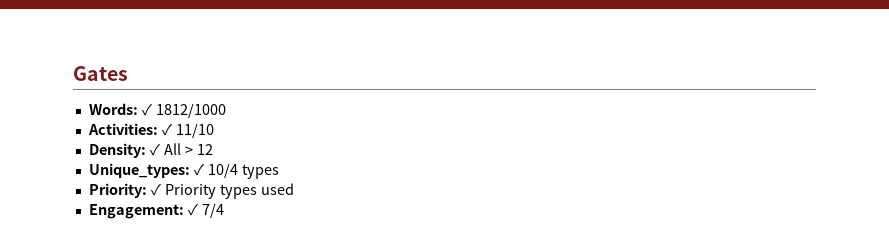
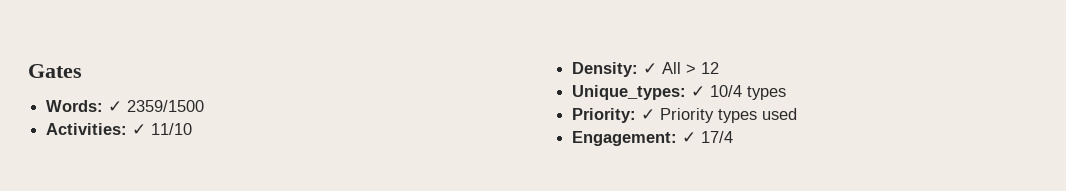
[155,103,226,118] 1812/1000 -> [127,100,205,112] 2359/1500
[201,203,224,218] 7/4 -> [701,131,734,143] 17/4

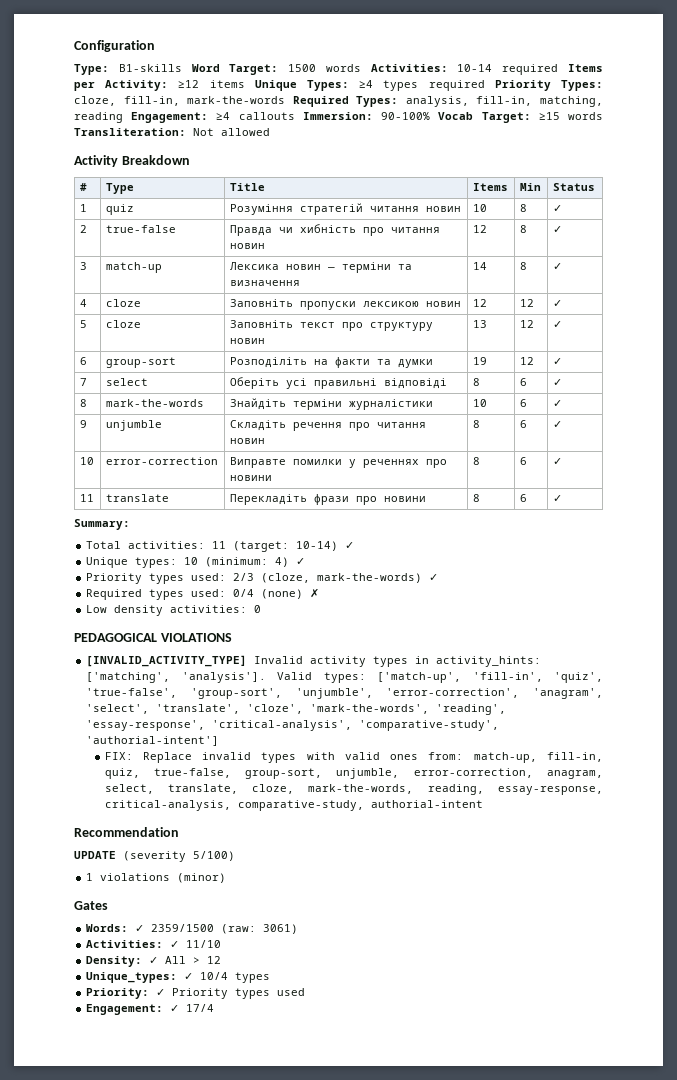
(28, 71) none -> [74,40,155,52] [74,64,603,75] [74,80,603,91] [74,96,603,107] [74,112,603,123] [74,128,270,136] [74,155,190,167] [79,183,87,191] [105,183,134,194] [229,183,265,191] [472,183,508,191] [519,183,541,191] [552,183,595,191] [79,204,87,212] [105,204,134,215] [229,203,461,215] [472,204,487,212] [519,204,527,212] [552,205,562,212] [79,225,87,233] [105,225,176,233] [229,224,440,236] [229,243,265,249] [472,225,487,233] [519,225,527,233] [552,226,562,233] [79,262,87,270] [105,262,162,273] [229,262,412,273] [229,280,300,286] [472,262,487,270] [519,262,527,270] [552,263,562,270] [79,299,87,307] [105,299,141,307] [229,299,461,310] [472,299,487,307] [519,299,534,307] [552,300,562,307] [79,320,87,328] [105,320,141,328] [229,320,433,331] [229,338,265,344] [472,320,487,328] [519,320,534,328] [552,321,562,328] [79,357,87,365] [105,357,176,368] [229,357,433,368] [472,357,487,365] [519,357,534,365] [552,358,562,365] [79,378,87,386] [105,378,148,386] [229,377,447,389] [472,378,480,386] [519,378,527,386] [552,379,562,386] [79,399,87,407] [105,399,204,407] [229,398,433,410] [472,399,487,407] [519,399,527,407] [552,400,562,407] [79,420,87,428] [105,420,162,431] [229,420,426,431] [229,438,265,444] [472,420,480,428] [519,420,527,428] [552,421,562,428] [79,457,94,465] [105,457,218,465] [229,457,447,468] [229,475,272,481] [472,457,480,465] [519,457,527,465] [552,458,562,465] [79,494,94,502] [105,494,169,502] [229,494,426,505] [472,494,480,502] [519,494,527,502] [552,495,562,502] [74,519,130,530] [86,541,355,552] [86,557,306,568] [86,573,439,584] [86,588,320,600] [86,605,262,616] [74,633,232,642] [86,655,542,667] [86,672,603,683] [86,688,603,699] [86,704,507,715] [86,720,500,731] [86,736,220,746] [104,752,603,763] [104,768,603,779] [104,784,603,795] [104,800,483,811] [74,827,179,837] [74,851,235,862] [86,873,227,883] Configuration // Type: B1-skills Word Target: 1500 words Activities: 10-14 required Items per Activity: ≥12 items Unique Types: ≥4 types required Priority Types: cloze, fill-in, mark-the-words Required Types: analysis, fill-in, matching, reading Engagement: ≥4 callouts Immersion: 90-100% Vocab Target: ≥15 words Transliteration: Not allowed // Activity Breakdown // # | Type | Title | Items | Min | Status // 1 | quiz | Розуміння стратегій читання новин | 10 | 8 | ✓ // 2 | true-false | Правда чи хибність про читання новин | 12 | 8 | ✓ // 3 | match-up | Лексика новин — терміни та визначення | 14 | 8 | ✓ // 4 | cloze | Заповніть пропуски лексикою новин | 12 | 12 | ✓ // 5 | cloze | Заповніть текст про структуру новин | 13 | 12 | ✓ // 6 | group-sort | Розподіліть на факти та думки | 19 | 12 | ✓ // 7 | select | Оберіть усі правильні відповіді | 8 | 6 | ✓ // 8 | mark-the-words | Знайдіть терміни журналістики | 10 | 6 | ✓ // 9 | unjumble | Складіть речення про читання новин | 8 | 6 | ✓ // 10 | error-correction | Виправте помилки у реченнях про новини | 8 | 6 | ✓ // 11 | translate | Перекладіть фрази про новини | 8 | 6 | ✓ // Summary: // Total activities: 11 (target: 10-14) ✓ // Unique types: 10 (minimum: 4) ✓ // Priority types used: 2/3 (cloze, mark-the-words) ✓ // Required types used: 0/4 (none) ✗ // Low density activities: 0 // PEDAGOGICAL VIOLATIONS // [INVALID_ACTIVITY_TYPE] Invalid activity types in activity_hints: ['matching', 'analysis']. Valid types: ['match-up', 'fill-in', 'quiz', 'true-false', 'group-sort', 'unjumble', 'error-correction', 'anagram', 'select', 'translate', 'cloze', 'mark-the-words', 'reading', 'essay-response', 'critical-analysis', 'comparative-study', 'authorial-intent'] // FIX: Replace invalid types with valid ones from: match-up, fill-in, quiz, true-false, group-sort, unjumble, error-correction, anagram, select, translate, cloze, mark-the-words, reading, essay-response, critical-analysis, comparative-study, authorial-intent // Recommendation // UPDATE (severity 5/100) // 1 violations (minor) //
(205, 106) none -> [221,924,299,934] (raw: 3061)

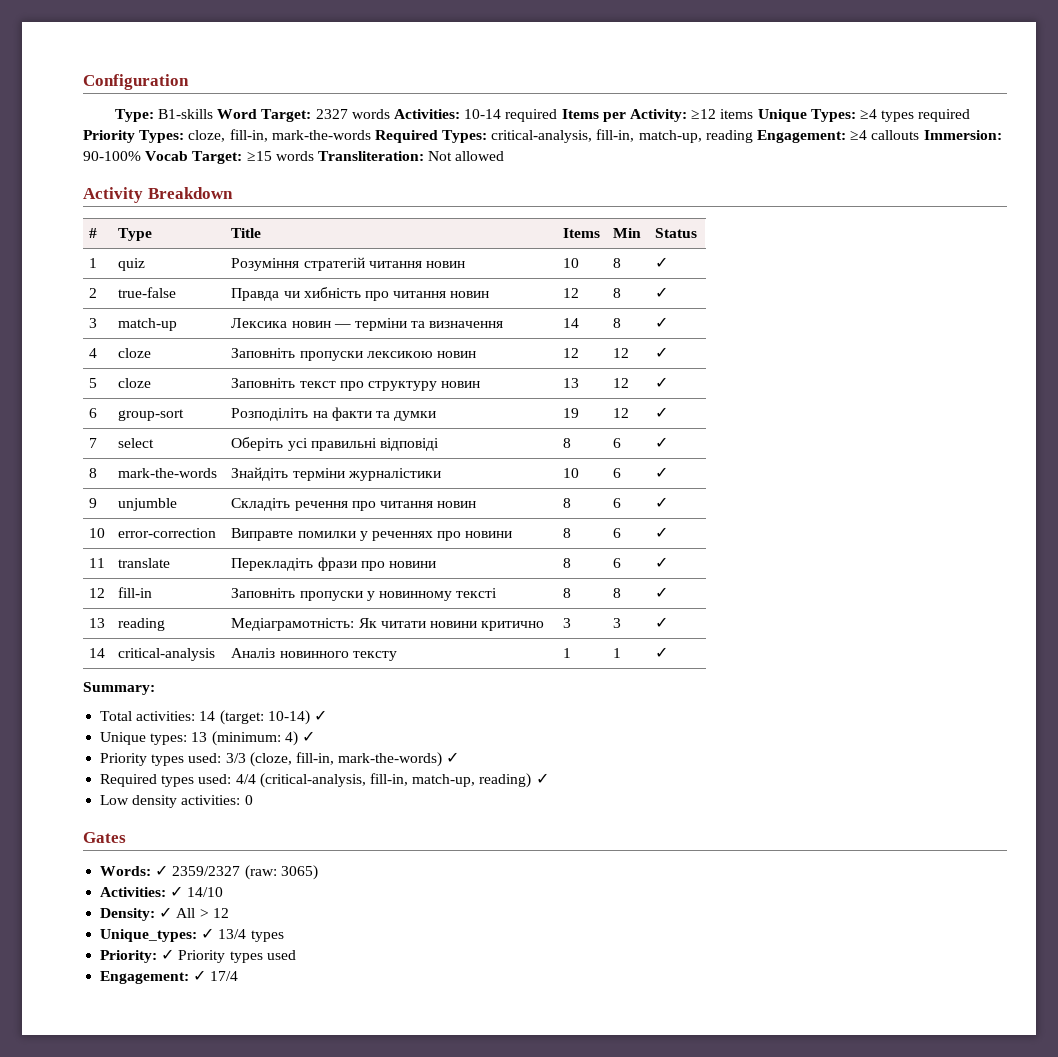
[288,64,317,72] 1500 -> [315,109,348,119] 2327
[405,96,603,107] analysis, fill-in, matching, -> [491,129,702,143] critical-analysis, fill-in, match-up,
(562, 498) none -> [89,588,106,598] [118,587,153,598] [231,588,498,601] [563,588,572,598] [613,588,622,598] [655,587,669,598] [89,618,106,628] [118,618,166,631] [231,618,545,631] [563,618,572,628] [613,618,622,628] [655,617,669,628] [89,648,106,658] [118,648,216,661] [231,648,397,661] [563,648,572,658] [613,648,622,658] [655,647,669,658] // 12 | fill-in | Заповніть пропуски у новинному тексті | 8 | 8 | ✓ // 13 | reading | Медіаграмотність: Як читати новини критично | 3 | 3 | ✓ // 14 | critical-analysis | Аналіз новинного тексту | 1 | 1 | ✓
[212,541,227,549] 11 -> [199,711,216,721] 14
[184,557,199,565] 10 -> [191,732,208,742] 13
[233,573,311,583] 2/3 (cloze, -> [225,752,334,767] 3/3 (cloze, fill-in,
[233,588,320,599] [86,605,262,616] [74,633,232,642] [86,655,542,667] [86,672,603,683] [86,688,603,699] [86,704,507,715] [86,720,500,731] [86,736,220,746] [104,752,603,763] [104,768,603,779] [104,784,603,795] [104,800,483,811] [74,827,179,837] [74,851,235,862] [86,873,227,883] 0/4 (none) ✗ // Low density activities: 0 // PEDAGOGICAL VIOLATIONS // [INVALID_ACTIVITY_TYPE] Invalid activity types in activity_hints: ['matching', 'analysis']. Valid types: ['match-up', 'fill-in', 'quiz', 'true-false', 'group-sort', 'unjumble', 'error-correction', 'anagram', 'select', 'translate', 'cloze', 'mark-the-words', 'reading', 'essay-response', 'critical-analysis', 'comparative-study', 'authorial-intent'] // FIX: Replace invalid types with valid ones from: match-up, fill-in, quiz, true-false, group-sort, unjumble, error-correction, anagram, select, translate, cloze, mark-the-words, reading, essay-response, critical-analysis, comparative-study, authorial-intent // Recommendation // UPDATE (severity 5/100) // 1 violations (minor) -> [235,773,549,788] [100,795,253,808] 4/4 (critical-analysis, fill-in, match-up, reading) ✓ // Low density activities: 0
[151,924,299,934] 2359/1500 (raw: 3061) -> [172,865,318,880] 2359/2327 (raw: 3065)
[186,940,222,948] 11/10 -> [187,887,224,897] 14/10
[200,972,229,980] 10/4 -> [218,929,247,939] 13/4

